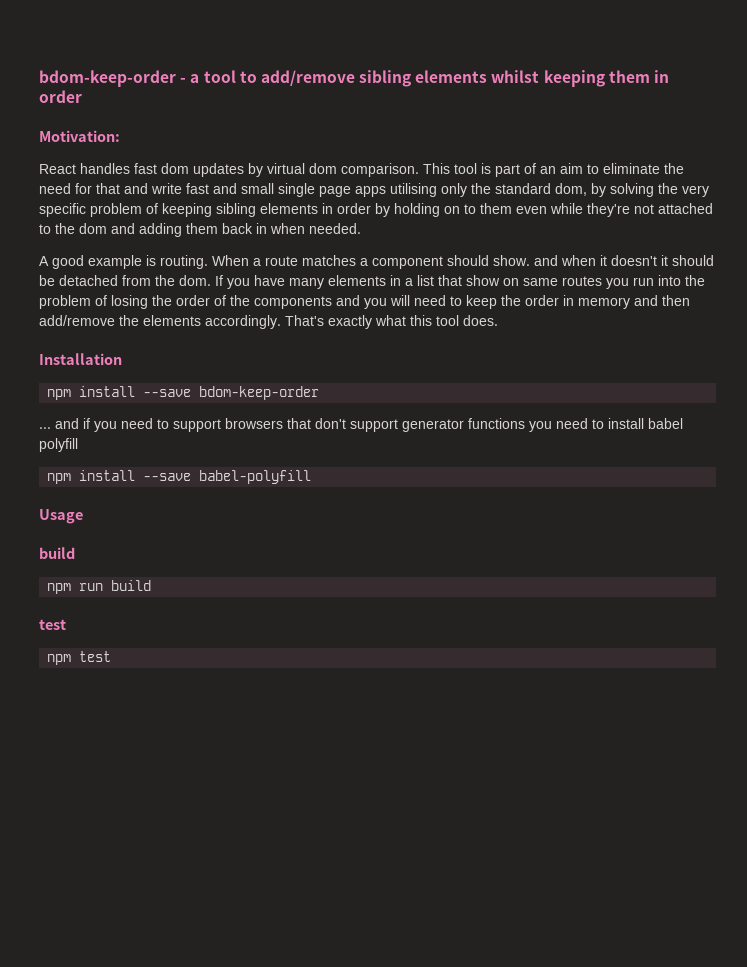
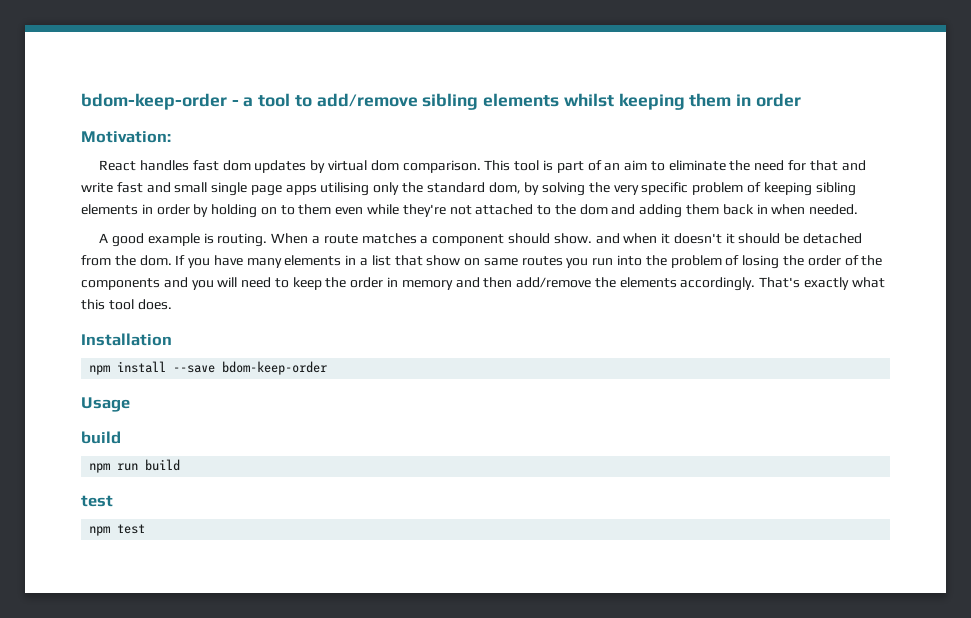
[39,418,683,432] [39,438,78,452] [47,470,312,484] // ... and if you need to support browsers that don't support generator functions you need to install babel polyfill // npm install --save babel-polyfill -> (328, 368) none

